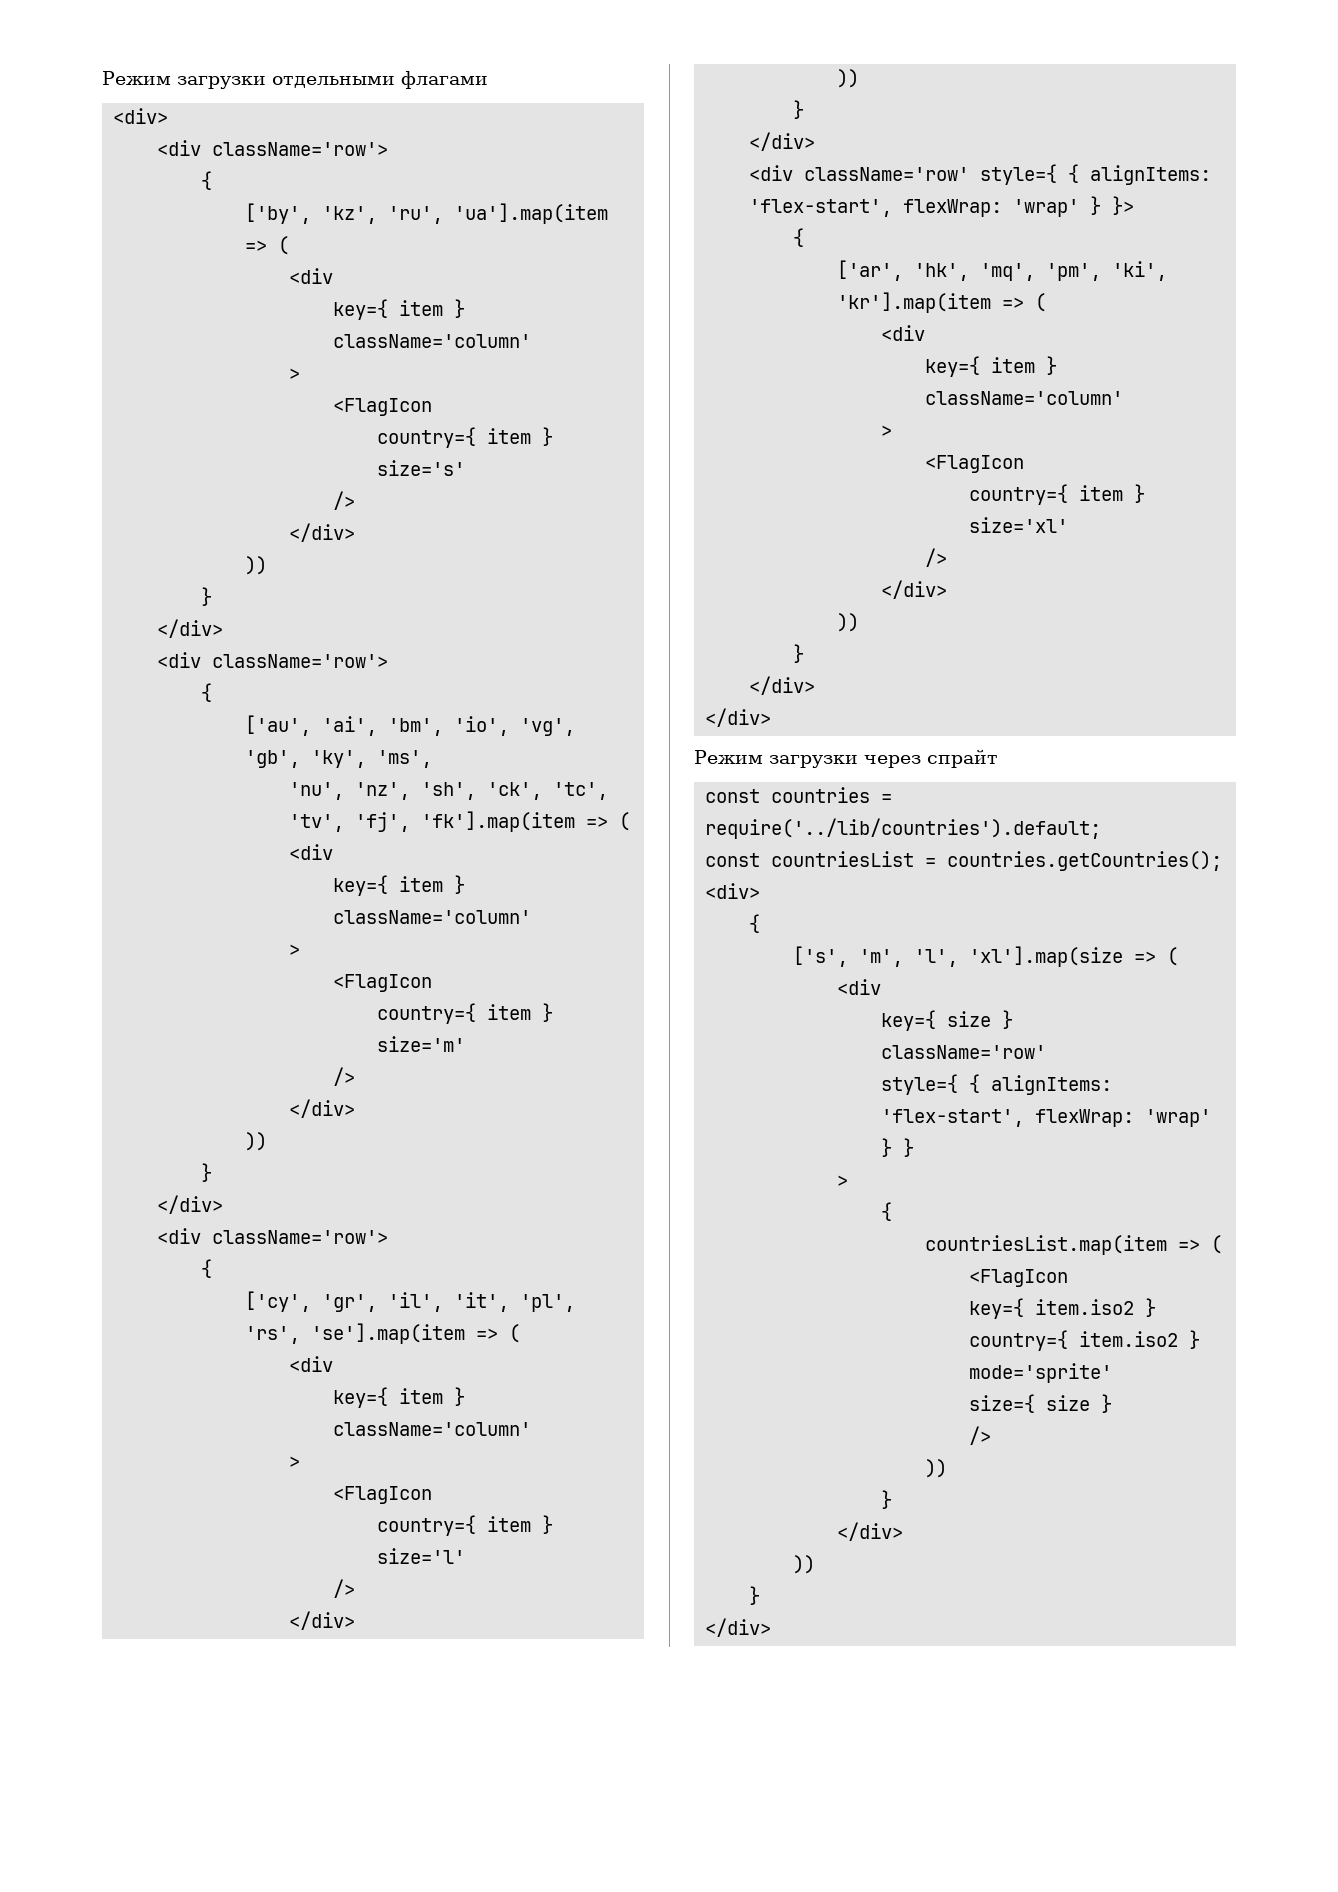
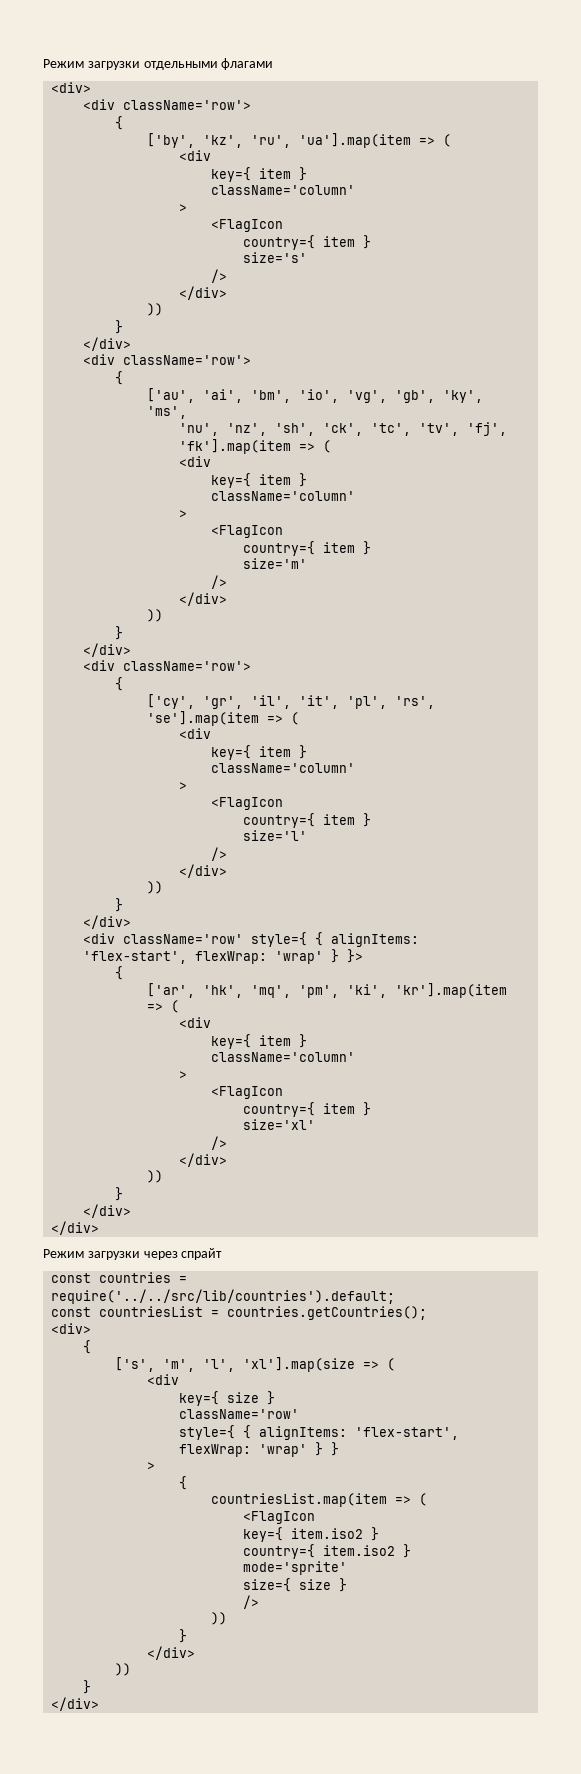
[705,818,1102,839] require('../lib/countries').default; -> [51,1289,396,1304] require('../../src/lib/countries').default;

